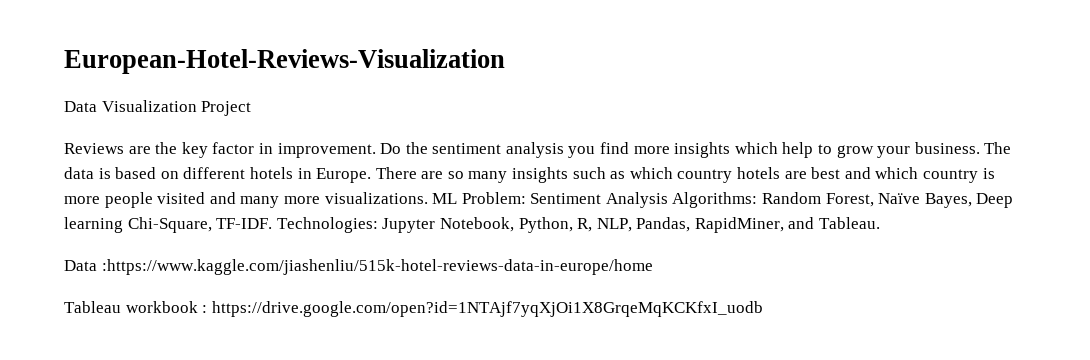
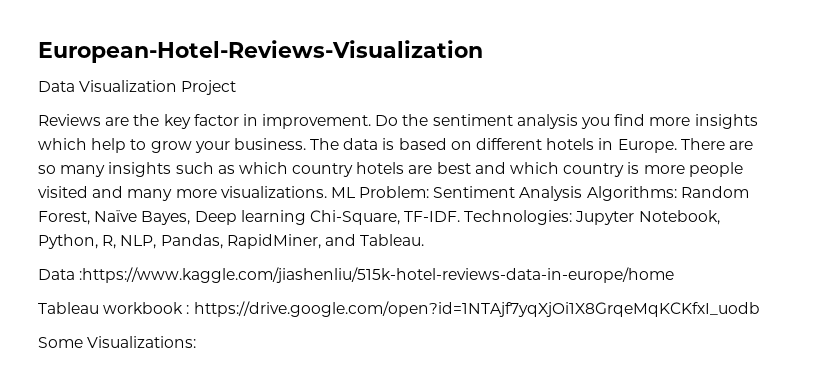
(763, 309) none -> [38,336,197,348] // Some Visualizations:

